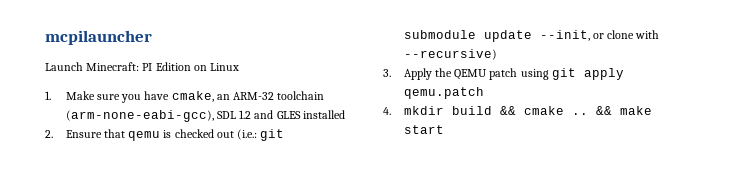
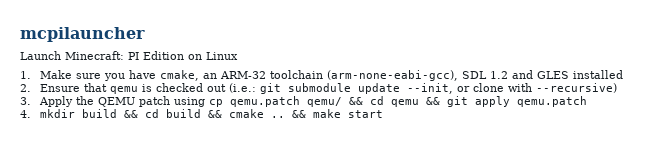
(549, 74) none -> [209,96,441,107] cp qemu.patch qemu/ && cd qemu &&
(516, 110) none -> [145,109,223,118] cd build &&

